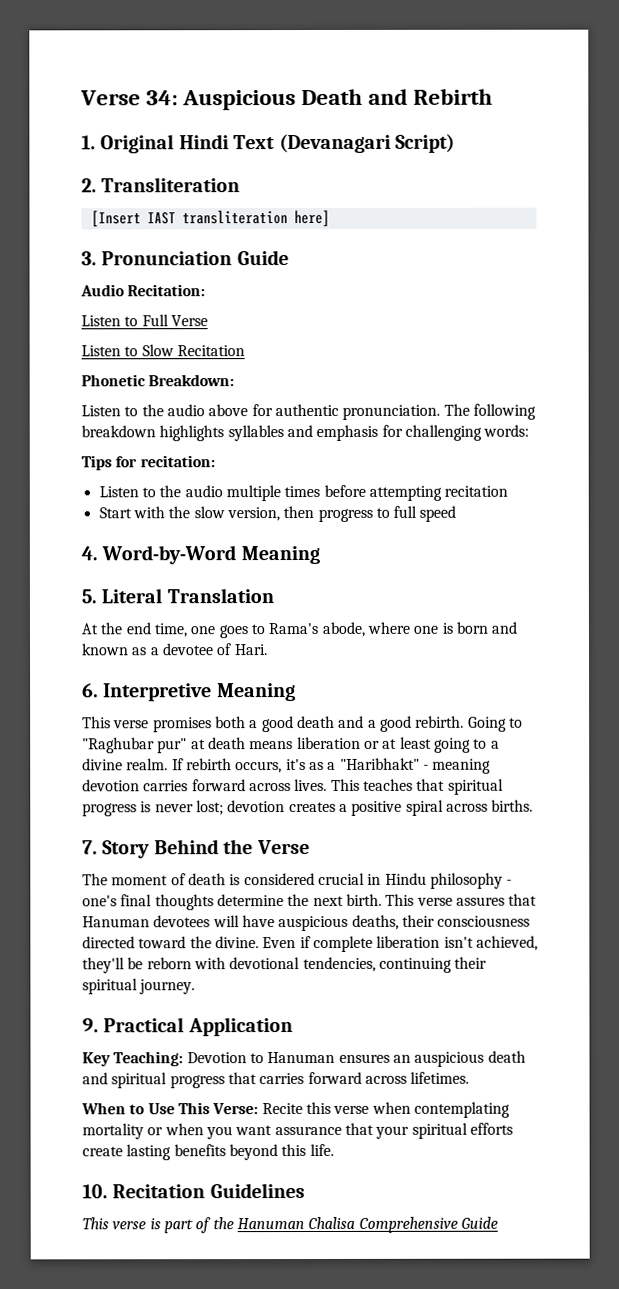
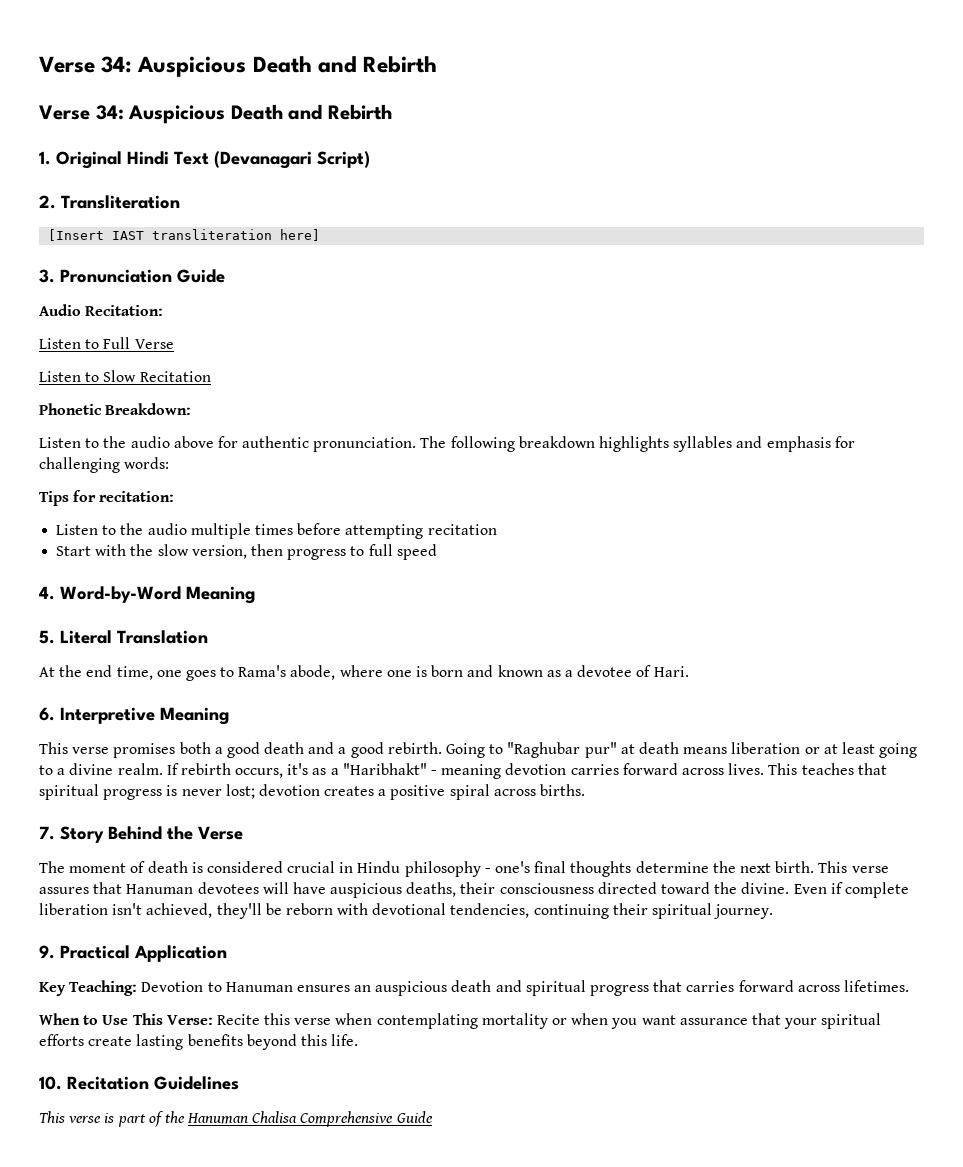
[80,88,494,111] Verse 34: Auspicious Death and Rebirth -> [39,56,438,77] [39,104,392,124] Verse 34: Auspicious Death and Rebirth // Verse 34: Auspicious Death and Rebirth

